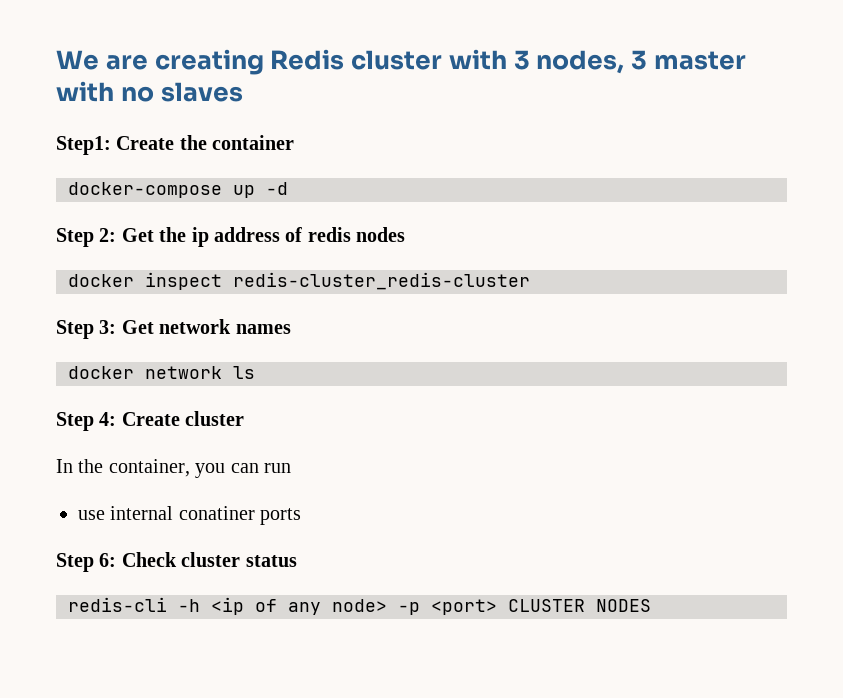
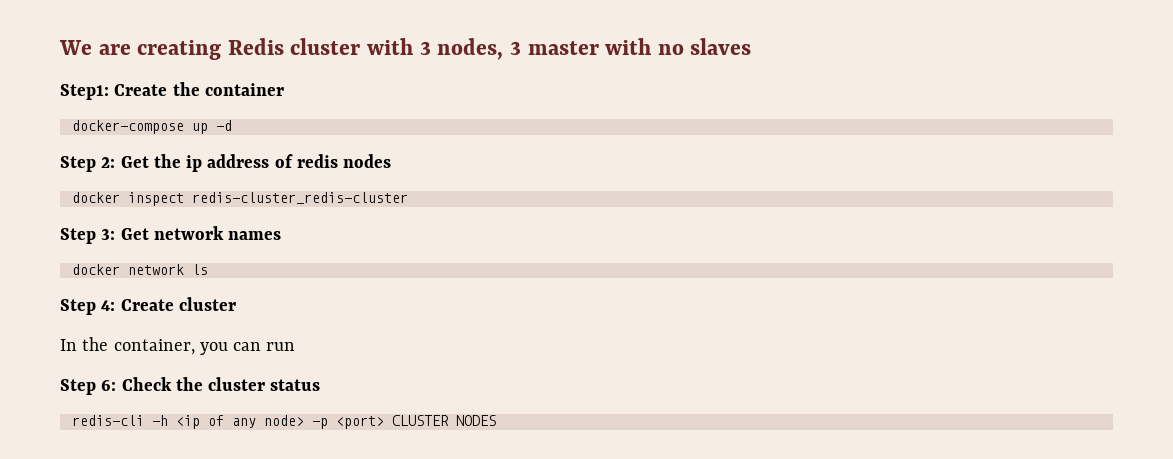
[78,506,302,525] // use internal conatiner ports -> (296, 346) none
(177, 559) none -> [175,377,203,391] the

